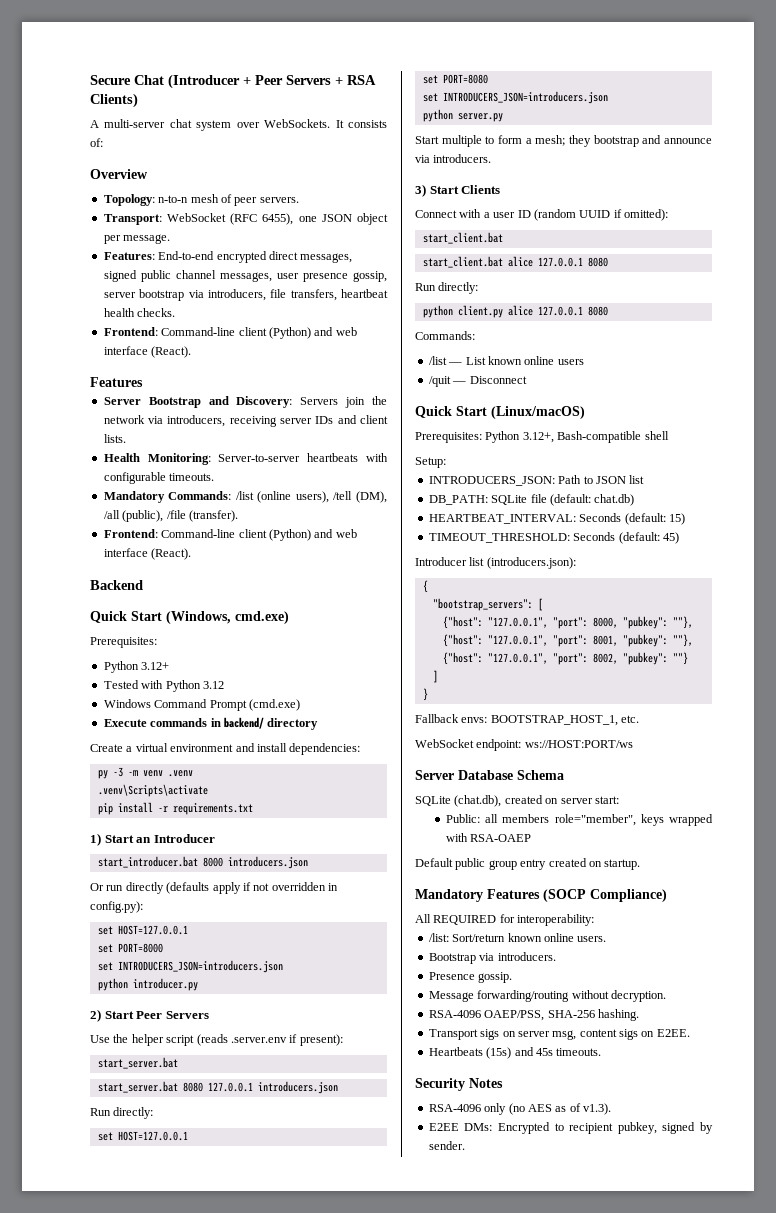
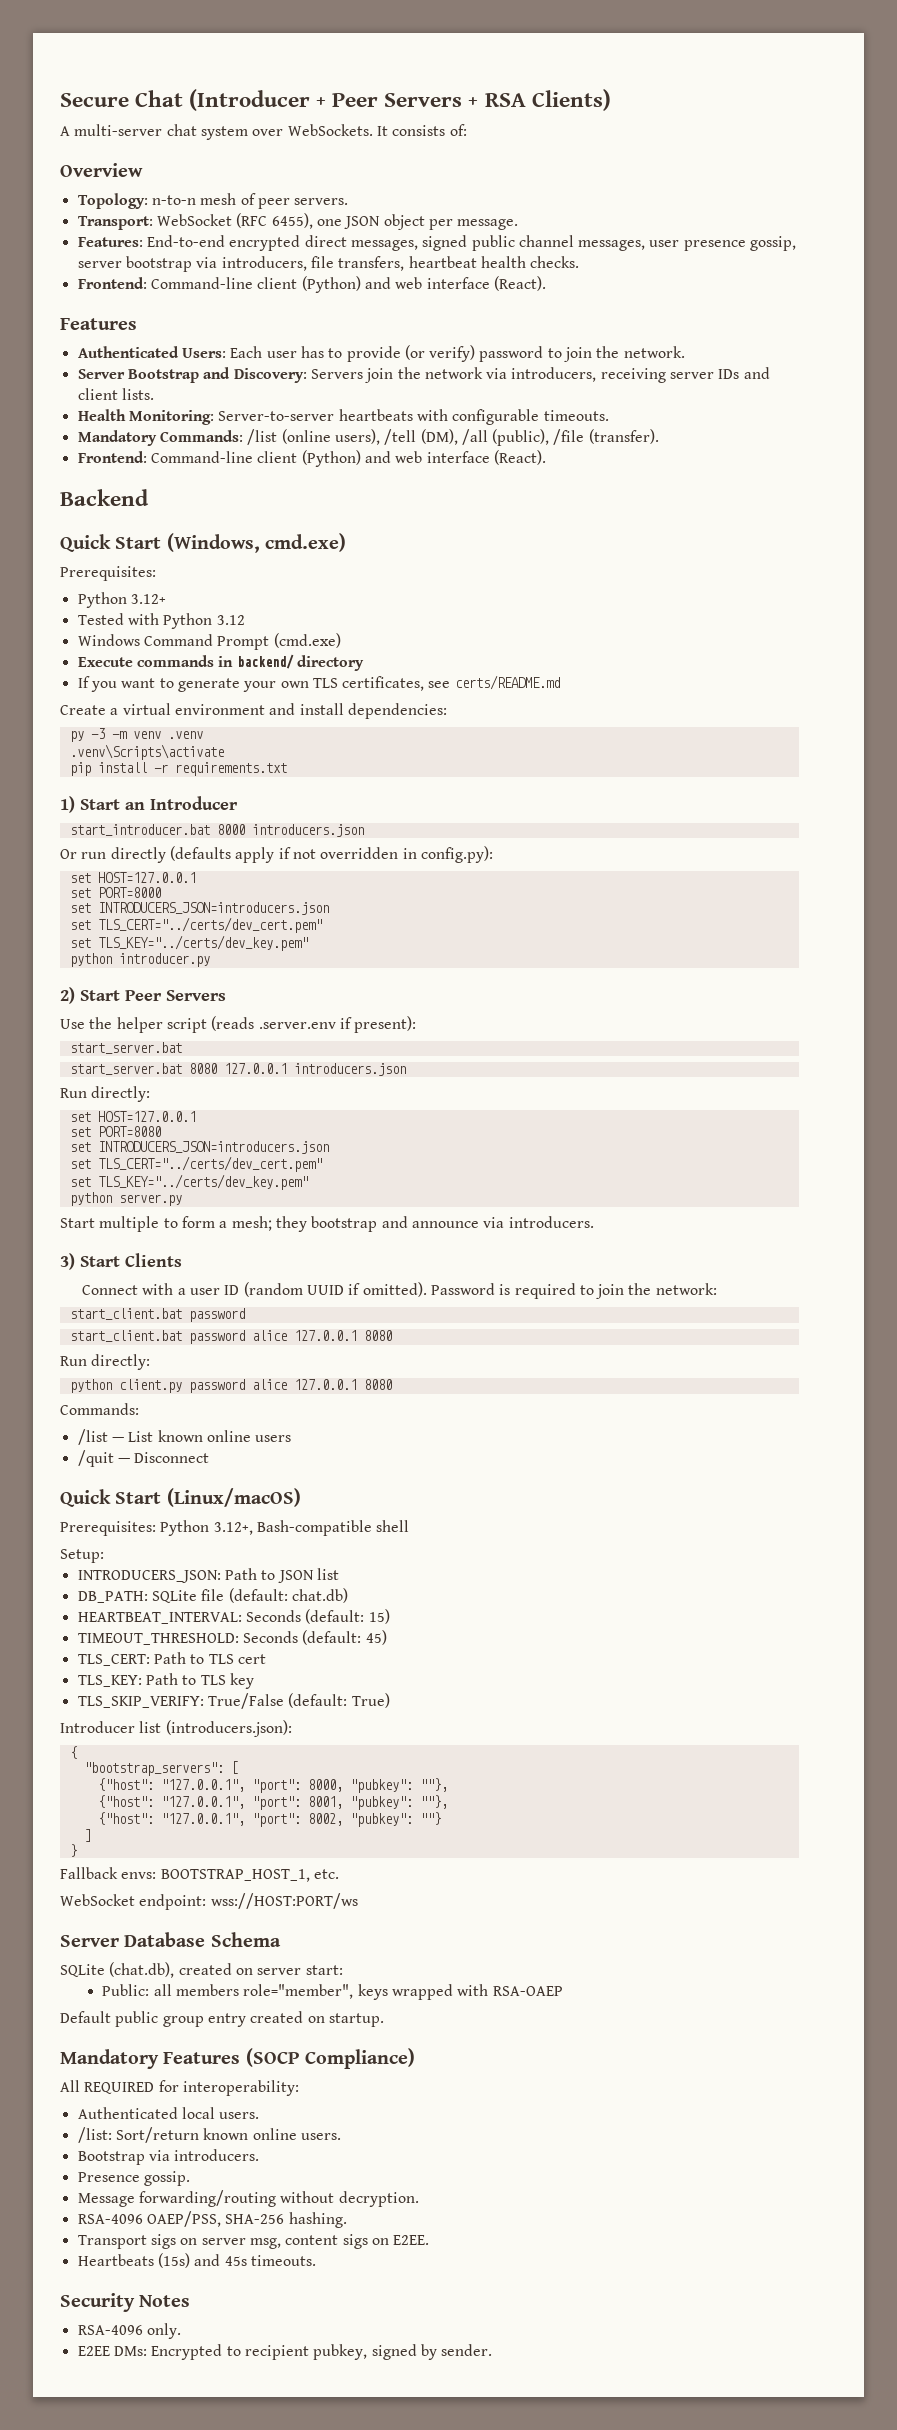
(143, 382) none -> [77,345,685,362] // Authenticated Users: Each user has to provide (or verify) password to join the network.
(319, 724) none -> [77,675,560,692] // If you want to generate your own TLS certificates, see certs/README.md
(283, 966) none -> [69,917,322,933] [69,935,308,951] // set TLS_CERT="../certs/dev_cert.pem" // set TLS_KEY="../certs/dev_key.pem"
(608, 97) none -> [69,1156,322,1172] [69,1174,308,1190] // set TLS_CERT="../certs/dev_cert.pem" // set TLS_KEY="../certs/dev_key.pem"
[624,209,668,221] [422,232,503,244] [422,256,503,268] omitted): // start_client.bat // start_client.bat -> [362,1282,717,1299] [69,1308,245,1322] [69,1330,245,1344] omitted). Password is required to join the network: // start_client.bat password // start_client.bat password
(503, 311) none -> [188,1379,245,1393] password
(679, 538) none -> [77,1652,266,1666] [77,1673,254,1689] [77,1693,390,1709] // TLS_CERT: Path to TLS cert // TLS_KEY: Path to TLS key // TLS_SKIP_VERIFY: True/False (default: True)
[524,740,633,748] ws://HOST:PORT/ws -> [210,1893,358,1909] wss://HOST:PORT/ws
(595, 920) none -> [77,2107,260,2119] // Authenticated local users.
[484,1103,611,1115] only (no AES as of v1.3). -> [146,2323,181,2339] only.

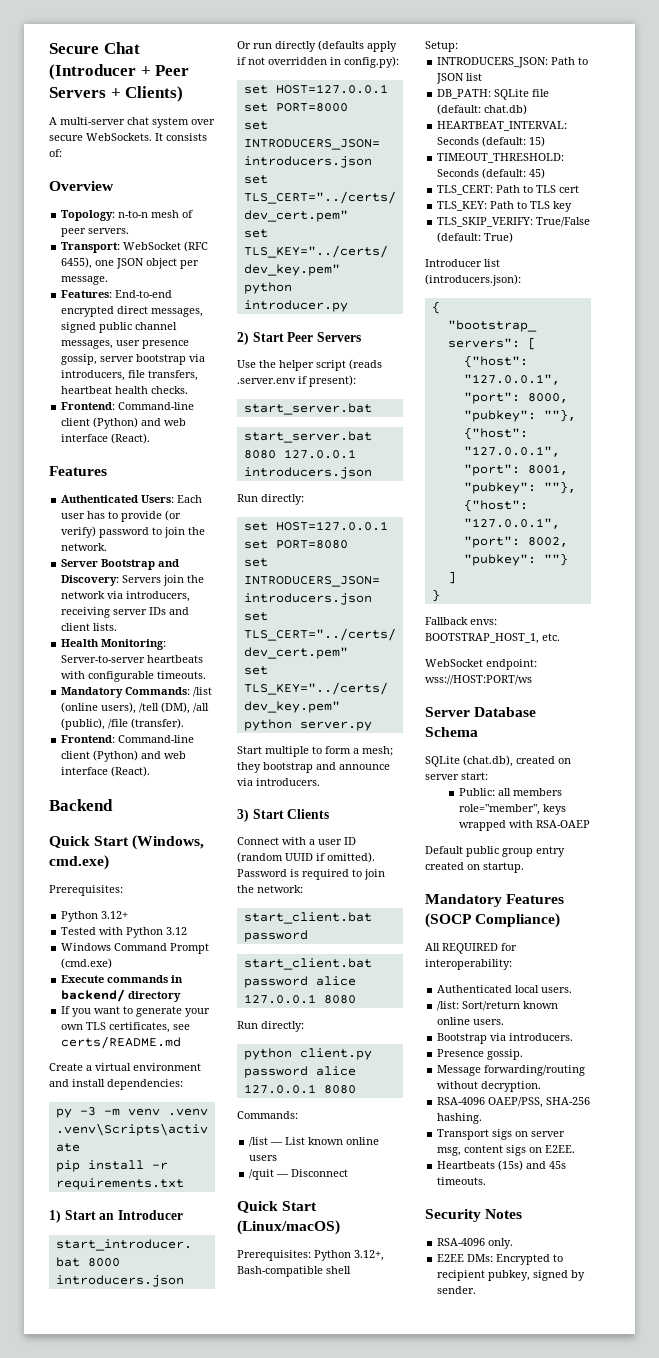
[484,93,526,107] RSA -> (121, 93) none
(284, 132) none -> [49,135,83,141] secure

